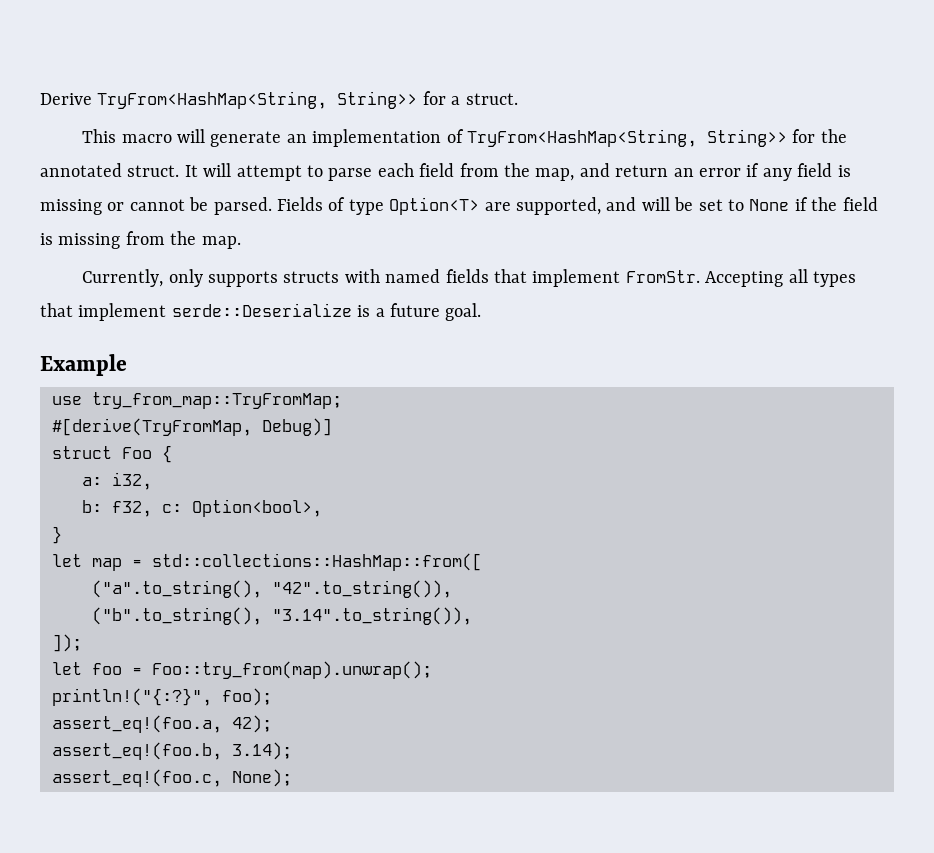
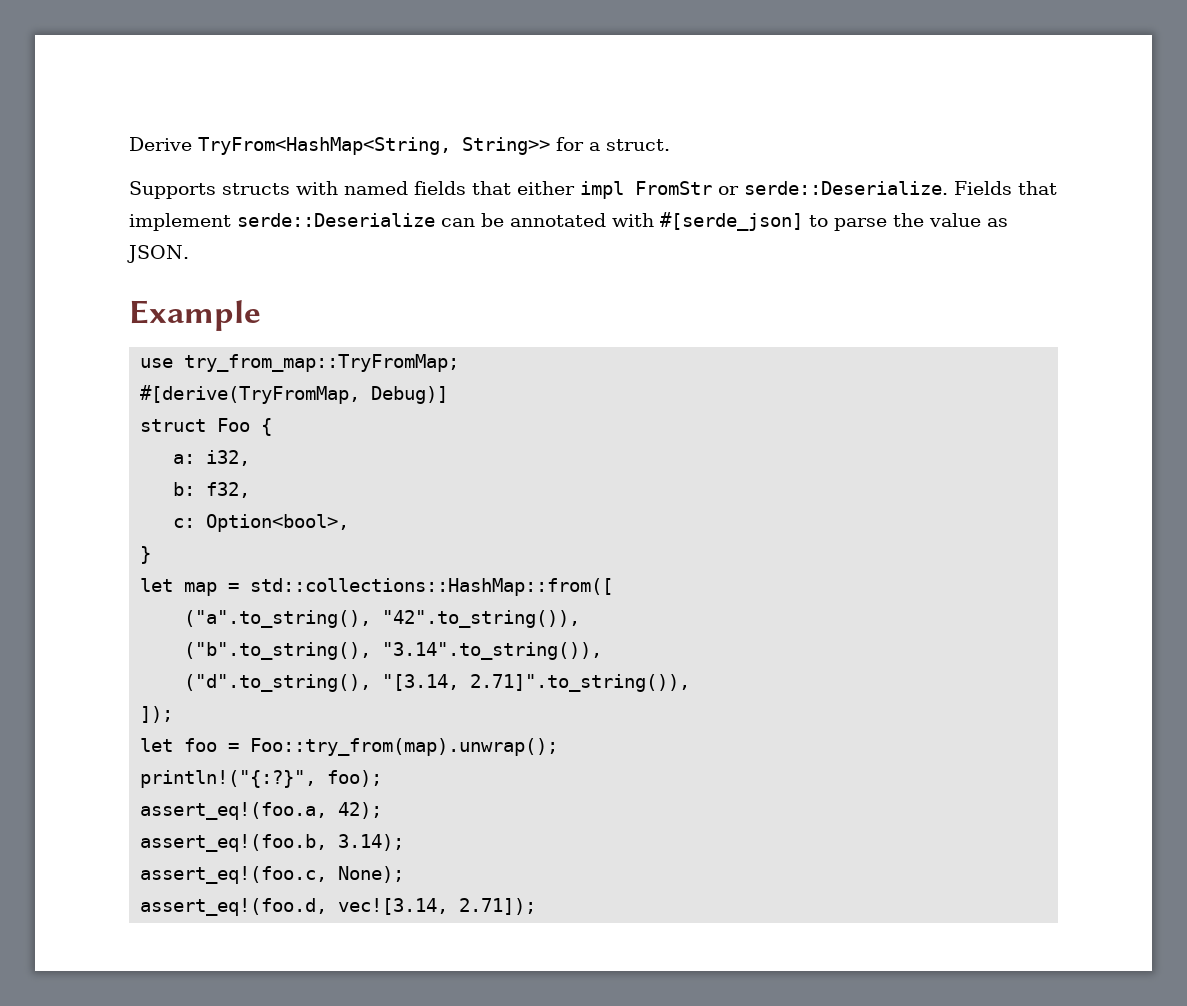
[82,129,847,147] [40,163,851,181] [40,197,878,215] [40,231,241,249] [82,269,278,287] This macro will generate an implementation of TryFrom<HashMap<String, String>> for the annotated struct. It will attempt to parse each field from the map, and return an error if any field is missing or cannot be parsed. Fields of type Option<T> are supported, and will be set to None if the field is missing from the map. // Currently, only supports -> [129,181,216,199] Supports
[532,269,856,287] [40,303,482,321] implement FromStr. Accepting all types that implement serde::Deserialize is a future goal. -> [517,181,1057,199] [129,212,1008,231] [127,245,189,263] either impl FromStr or serde::Deserialize. Fields that implement serde::Deserialize can be annotated with #[serde_json] to parse the value as JSON.
(152, 509) none -> (251, 490) //
(472, 616) none -> [184,674,691,692] // ("d".to_string(), "[3.14, 2.71]".to_string()),
(292, 778) none -> [140,898,537,916] // assert_eq!(foo.d, vec![3.14, 2.71]);

